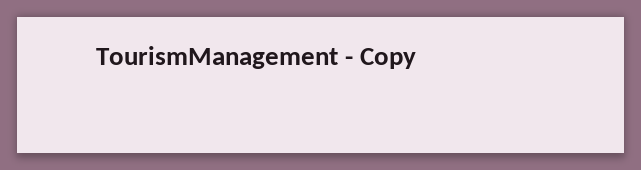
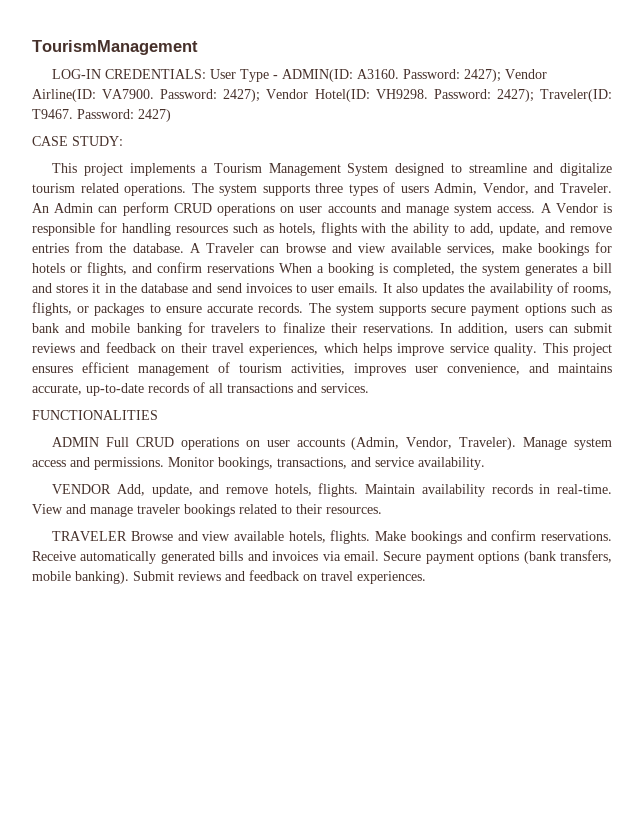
[345,48,417,69] - Copy -> [52,69,548,82] [32,89,612,102] [32,109,171,122] [32,136,123,146] [52,163,612,176] [32,182,613,196] [32,202,612,216] [32,222,612,236] [32,242,612,256] [32,262,612,276] [32,282,612,296] [32,302,612,316] [32,322,612,336] [32,342,612,356] [32,362,612,376] [32,382,369,396] [32,410,158,420] [52,437,612,450] [32,457,485,470] [52,483,612,497] [32,504,382,517] [52,530,612,544] [32,550,612,564] [32,570,426,584] // LOG-IN CREDENTIALS: User Type - ADMIN(ID: A3160. Password: 2427); Vendor Airline(ID: VA7900. Password: 2427); Vendor Hotel(ID: VH9298. Password: 2427); Traveler(ID: T9467. Password: 2427) // CASE STUDY: // This project implements a Tourism Management System designed to streamline and digitalize tourism related operations. The system supports three types of users Admin, Vendor, and Traveler. An Admin can perform CRUD operations on user accounts and manage system access. A Vendor is responsible for handling resources such as hotels, flights with the ability to add, update, and remove entries from the database. A Traveler can browse and view available services, make bookings for hotels or flights, and confirm reservations When a booking is completed, the system generates a bill and stores it in the database and send invoices to user emails. It also updates the availability of rooms, flights, or packages to ensure accurate records. The system supports secure payment options such as bank and mobile banking for travelers to finalize their reservations. In addition, users can submit reviews and feedback on their travel experiences, which helps improve service quality. This project ensures efficient management of tourism activities, improves user convenience, and maintains accurate, up-to-date records of all transactions and services. // FUNCTIONALITIES // ADMIN Full CRUD operations on user accounts (Admin, Vendor, Traveler). Manage system access and permissions. Monitor bookings, transactions, and service availability. // VENDOR Add, update, and remove hotels, flights. Maintain availability records in real-time. View and manage traveler bookings related to their resources. // TRAVELER Browse and view available hotels, flights. Make bookings and confirm reservations. Receive automatically generated bills and invoices via email. Secure payment options (bank transfers, mobile banking). Submit reviews and feedback on travel experiences.

